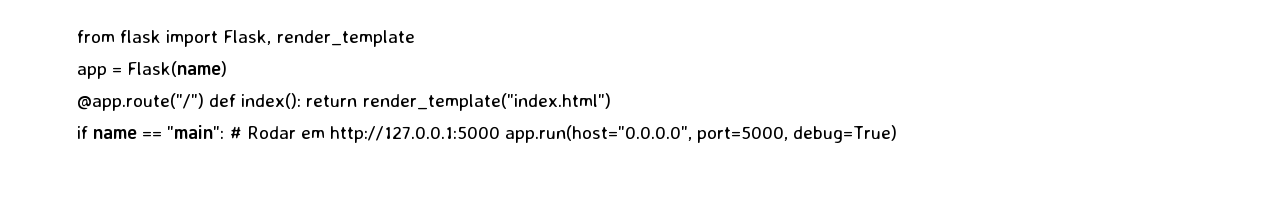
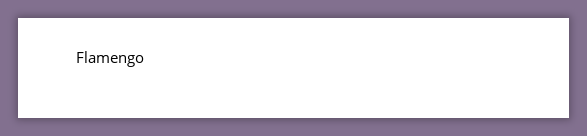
[77,30,415,47] [77,61,228,79] [77,93,611,111] [77,125,898,143] from flask import Flask, render_template // app = Flask(name) // @app.route("/") def index(): return render_template("index.html") // if name == "main": # Rodar em http://127.0.0.1:5000 app.run(host="0.0.0.0", port=5000, debug=True) -> [76,51,144,67] Flamengo

